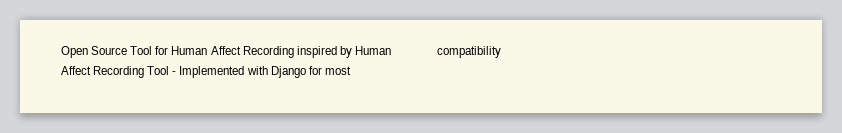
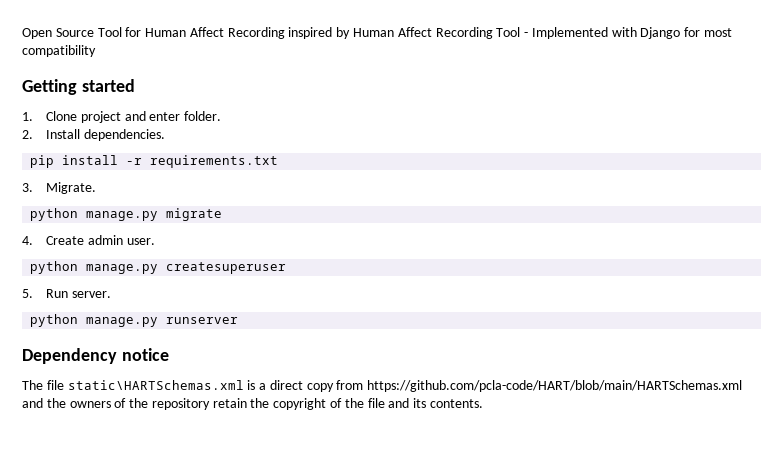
(501, 52) none -> [22,79,135,95] [22,111,222,123] [22,129,165,141] [30,155,279,168] [22,182,97,194] [30,208,223,221] [22,235,155,245] [30,261,287,274] [22,289,111,298] [30,314,239,327] [22,348,169,364] [22,380,743,392] [22,398,483,410] // Getting started // 1. Clone project and enter folder. // 2. Install dependencies. // pip install -r requirements.txt // 3. Migrate. // python manage.py migrate // 4. Create admin user. // python manage.py createsuperuser // 5. Run server. // python manage.py runserver // Dependency notice // The file static\HARTSchemas.xml is a direct copy from https://github.com/pcla-code/HART/blob/main/HARTSchemas.xml and the owners of the repository retain the copyright of the file and its contents.

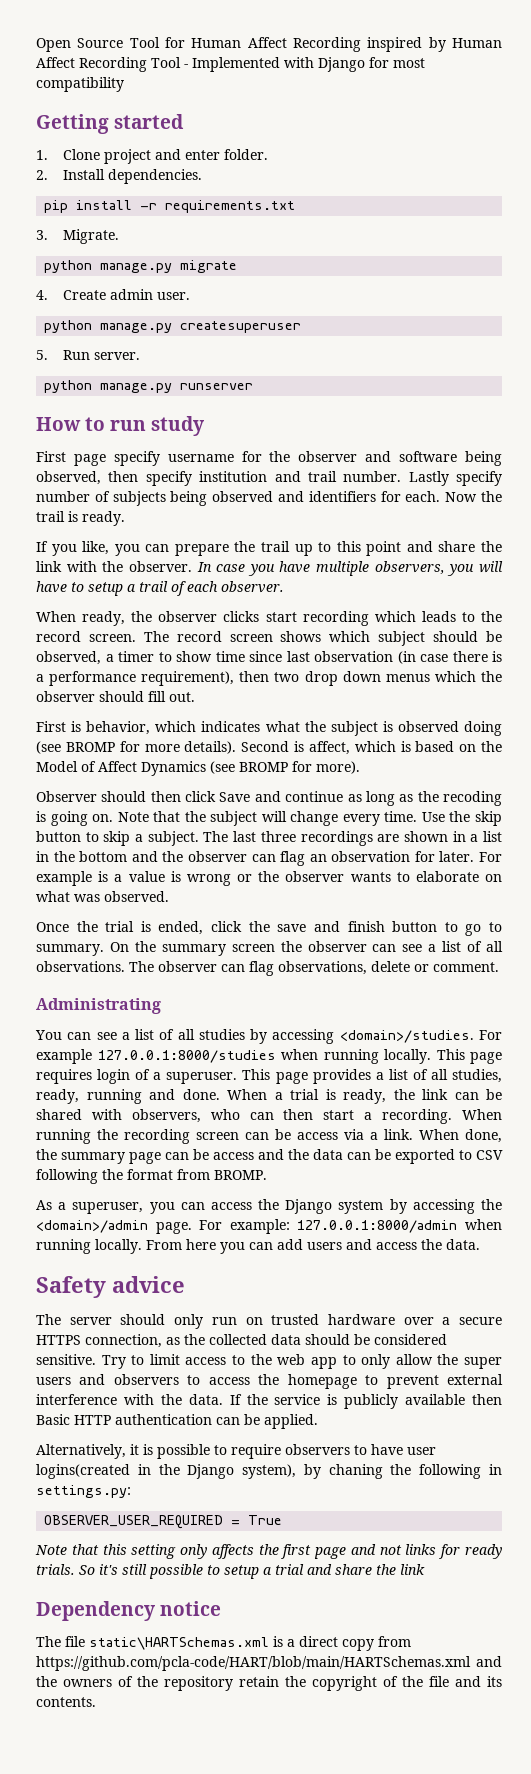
(239, 320) none -> [36,416,205,436] [36,451,503,466] [36,471,502,486] [36,491,503,506] [36,511,125,526] [36,541,502,556] [36,561,503,576] [36,581,284,596] [36,611,503,626] [36,631,503,646] [36,651,502,665] [36,671,502,686] [36,691,195,702] [36,721,503,736] [36,741,502,755] [36,761,360,776] [36,791,503,806] [36,811,503,826] [36,831,502,846] [36,851,502,866] [36,871,502,886] [36,891,169,902] [36,921,503,936] [36,941,504,956] [36,961,499,976] [36,998,161,1014] [35,1029,502,1044] [36,1049,502,1064] [36,1069,502,1084] [36,1089,502,1104] [36,1109,503,1124] [36,1129,502,1144] [36,1149,503,1164] [36,1169,267,1184] [36,1199,503,1214] [36,1219,502,1234] [36,1239,480,1254] [36,1276,185,1298] [36,1314,502,1329] [36,1334,447,1348] [36,1354,503,1369] [36,1374,504,1389] [36,1394,502,1409] [36,1414,318,1429] [36,1444,436,1459] [36,1464,502,1479] [36,1485,131,1498] [44,1515,283,1529] [35,1544,503,1559] [36,1564,425,1579] // How to run study // First page specify username for the observer and software being observed, then specify institution and trail number. Lastly specify number of subjects being observed and identifiers for each. Now the trail is ready. // If you like, you can prepare the trail up to this point and share the link with the observer. In case you have multiple observers, you will have to setup a trail of each observer. // When ready, the observer clicks start recording which leads to the record screen. The record screen shows which subject should be observed, a timer to show time since last observation (in case there is a performance requirement), then two drop down menus which the observer should fill out. // First is behavior, which indicates what the subject is observed doing (see BROMP for more details). Second is affect, which is based on the Model of Affect Dynamics (see BROMP for more). // Observer should then click Save and continue as long as the recoding is going on. Note that the subject will change every time. Use the skip button to skip a subject. The last three recordings are shown in a list in the bottom and the observer can flag an observation for later. For example is a value is wrong or the observer wants to elaborate on what was observed. // Once the trial is ended, click the save and finish button to go to summary. On the summary screen the observer can see a list of all observations. The observer can flag observations, delete or comment. // Administrating // You can see a list of all studies by accessing <domain>/studies. For example 127.0.0.1:8000/studies when running locally. This page requires login of a superuser. This page provides a list of all studies, ready, running and done. When a trial is ready, the link can be shared with observers, who can then start a recording. When running the recording screen can be access via a link. When done, the summary page can be access and the data can be exported to CSV following the format from BROMP. // As a superuser, you can access the Django system by accessing the <domain>/admin page. For example: 127.0.0.1:8000/admin when running locally. From here you can add users and access the data. // Safety advice // The server should only run on trusted hardware over a secure HTTPS connection, as the collected data should be considered sensitive. Try to limit access to the web app to only allow the super users and observers to access the homepage to prevent external interference with the data. If the service is publicly available then Basic HTTP authentication can be applied. // Alternatively, it is possible to require observers to have user logins(created in the Django system), by chaning the following in settings.py: // OBSERVER_USER_REQUIRED = True // Note that this setting only affects the first page and not links for ready trials. So it's still possible to setup a trial and share the link

